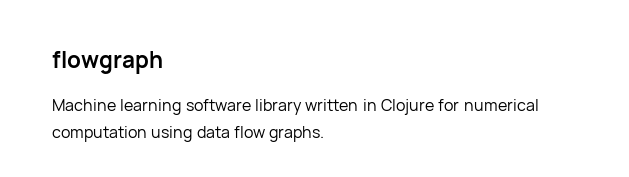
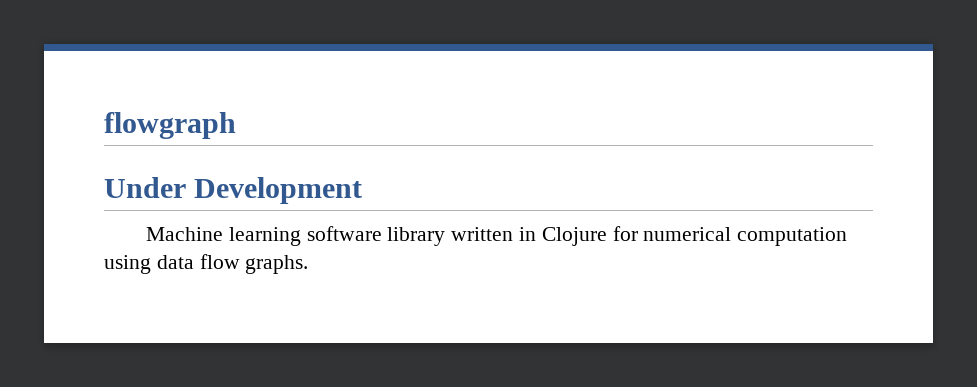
(163, 62) none -> [104,177,363,204] // Under Development

